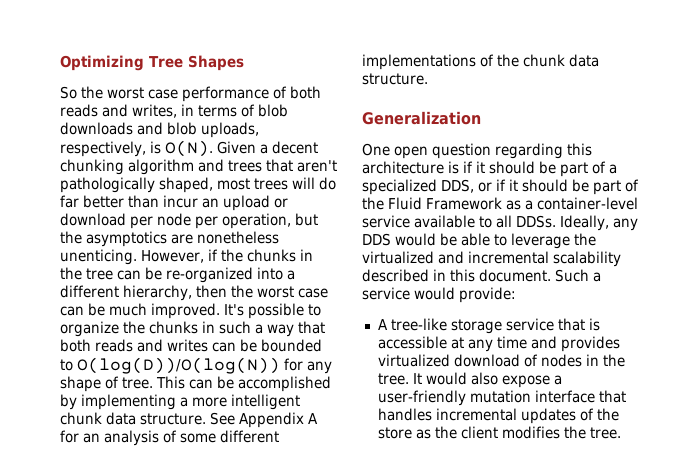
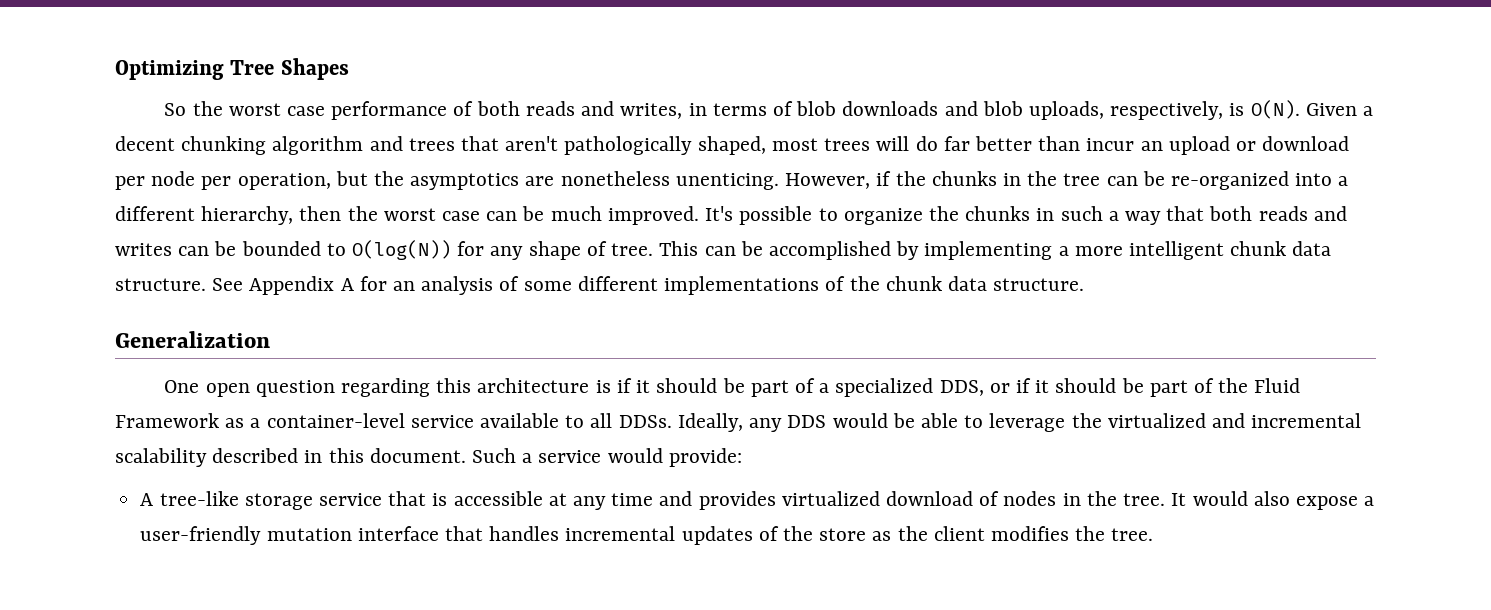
[77,357,280,374] O(log(D))/O(log(N)) -> [352,240,452,260] O(log(N))

